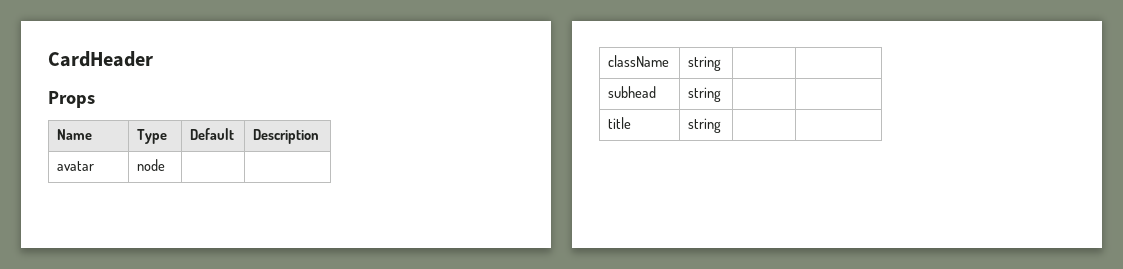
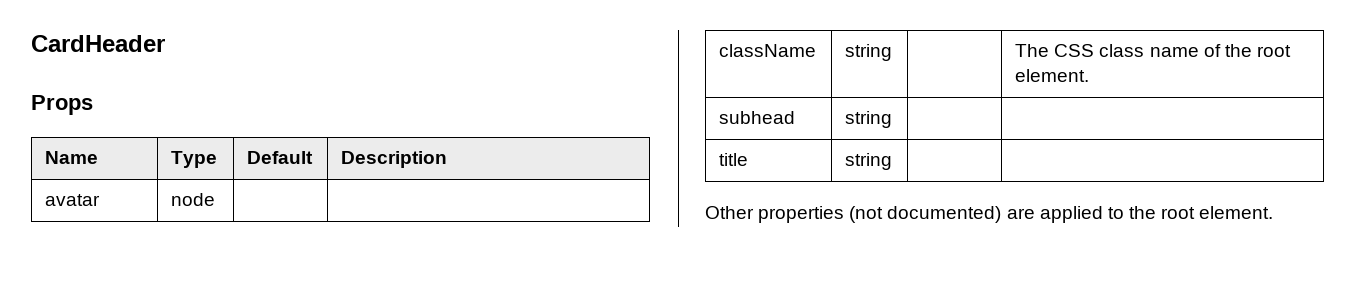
[608,86,657,98] [688,87,722,102] [608,117,632,129] [688,118,722,133] // subhead | string | | // title | string | | -> [1015,44,1291,57] [1015,69,1090,82] [719,111,796,124] [845,111,893,128] [719,153,749,166] [845,153,893,170] [705,206,1274,223] The CSS class name of the root element. // subhead | string | | // title | string | | // Other properties (not documented) are applied to the root element.

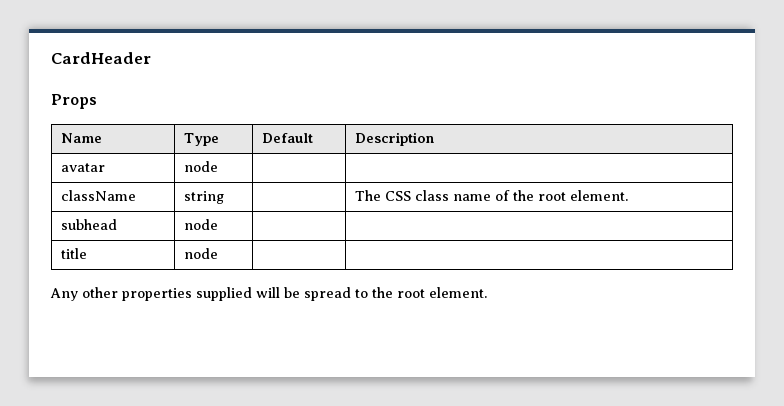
[845,111,893,128] string -> [184,219,219,230] node
[845,153,893,170] [705,206,1103,223] string | | // Other properties (not documented) are applied -> [184,248,219,259] [50,287,351,301] node | | // Any other properties supplied will be spread

